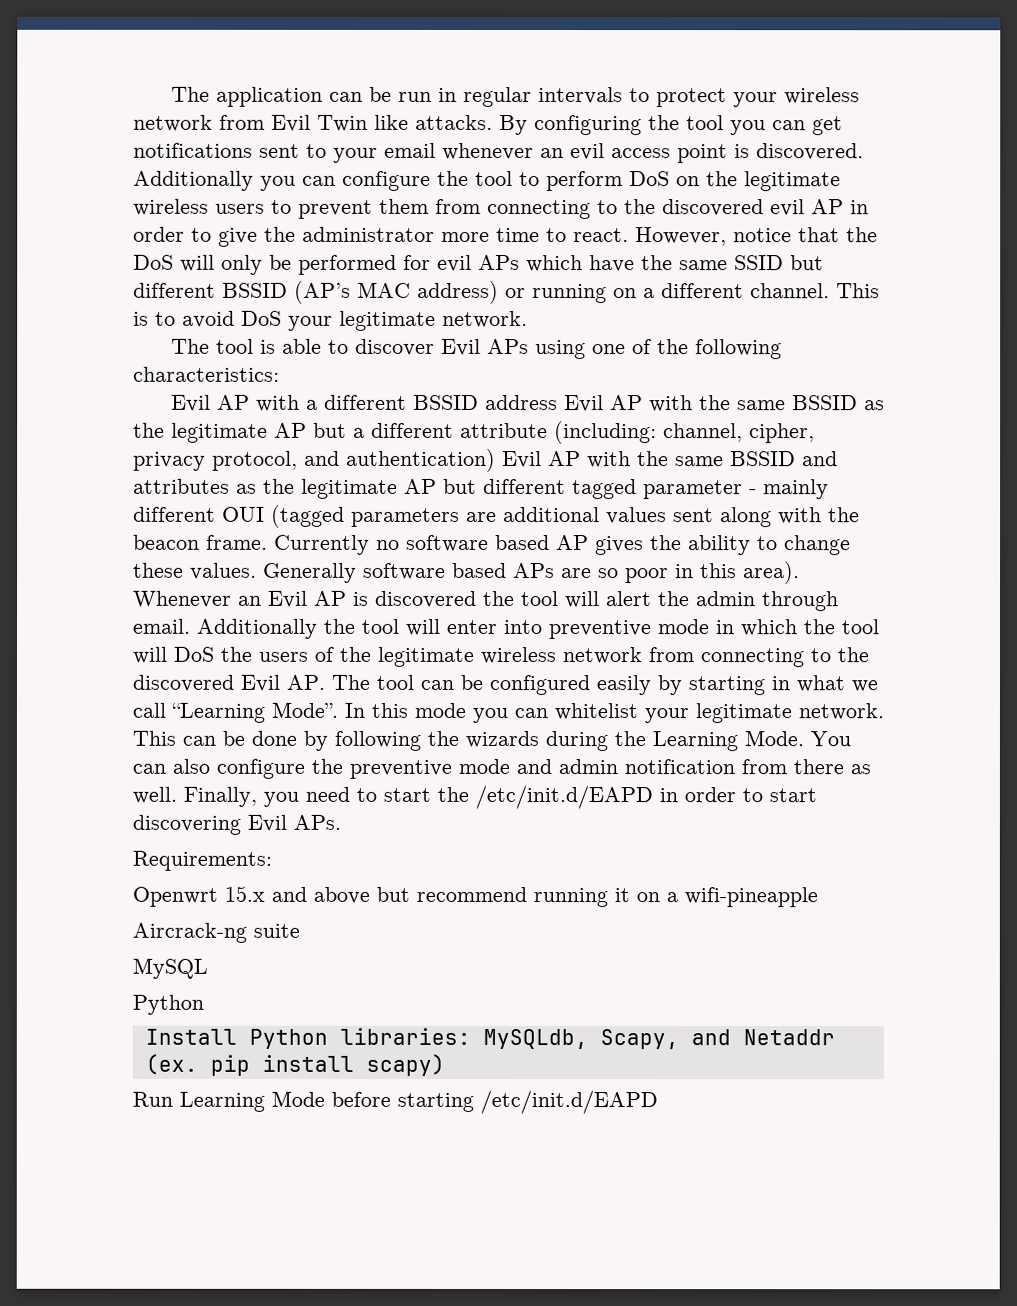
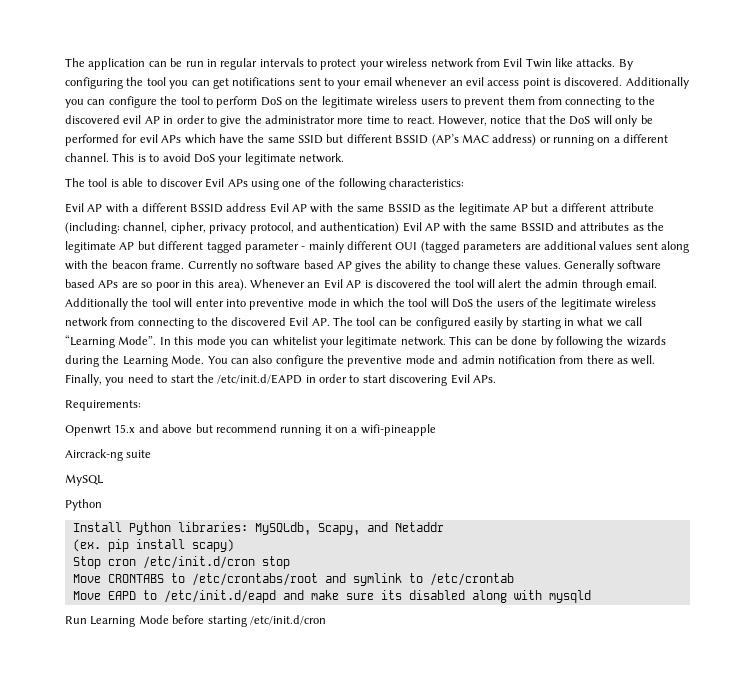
(445, 1064) none -> [72,556,290,569] [72,573,514,586] [72,590,591,603] // Stop cron /etc/init.d/cron stop // Move CRONTABS to /etc/crontabs/root and symlink to /etc/crontab // Move EAPD to /etc/init.d/eapd and make sure its disabled along with mysqld
[480,1089,658,1115] /etc/init.d/EAPD -> [249,615,326,625] /etc/init.d/cron

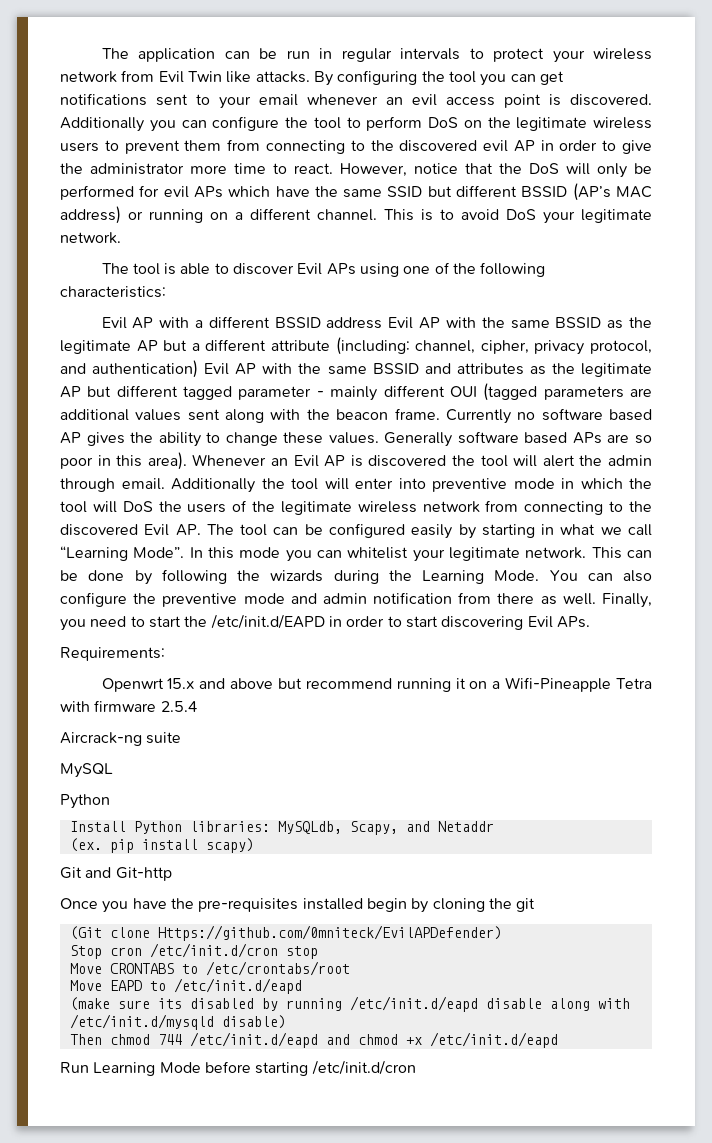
[360,424,436,436] wifi-pineapple -> [505,677,653,692] [60,700,197,712] Wifi-Pineapple Tetra with firmware 2.5.4
(234, 545) none -> [60,867,172,881] [60,898,536,913] [69,925,502,941] // Git and Git-http // Once you have the pre-requisites installed begin by cloning the git // (Git clone Https://github.com/0mniteck/EvilAPDefender)
[324,573,514,586] and symlink to /etc/crontab -> (350, 968) none
[282,590,339,600] and make -> [69,997,110,1011] // (make
[471,590,591,603] along with mysqld -> [261,996,630,1012] [69,1014,286,1030] [69,1032,558,1048] by running /etc/init.d/eapd disable along with /etc/init.d/mysqld disable) // Then chmod 744 /etc/init.d/eapd and chmod +x /etc/init.d/eapd

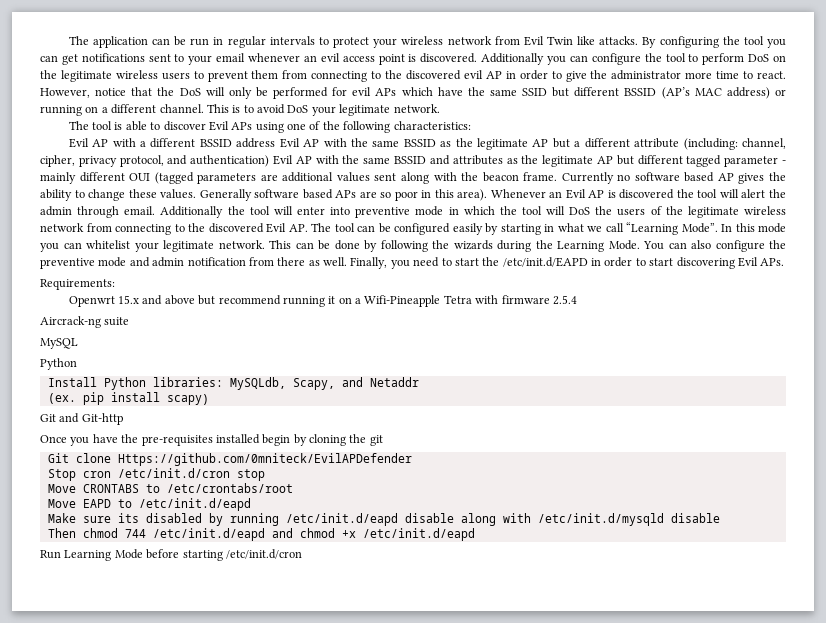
[69,925,502,941] (Git clone Https://github.com/0mniteck/EvilAPDefender) -> [47,453,412,466] Git clone Https://github.com/0mniteck/EvilAPDefender
[69,997,110,1011] (make -> [47,513,76,523] Make
[221,1015,286,1029] disable) -> [670,513,720,523] disable

